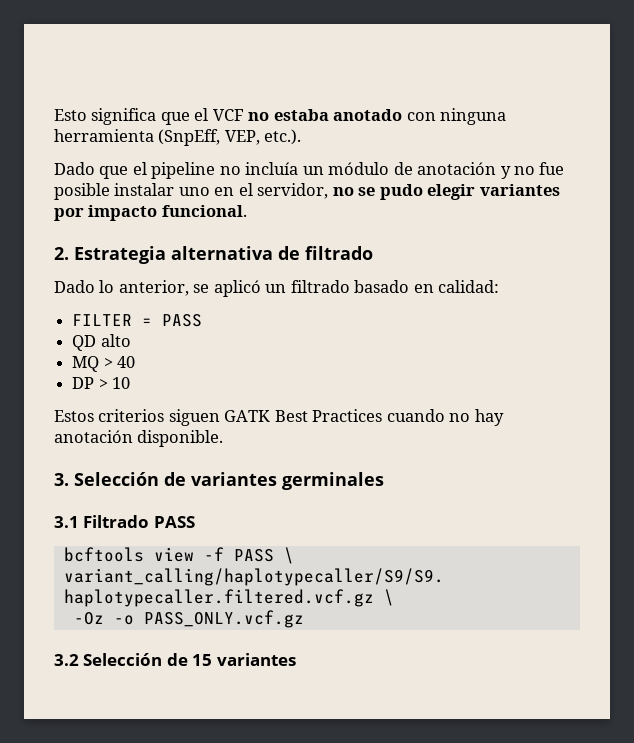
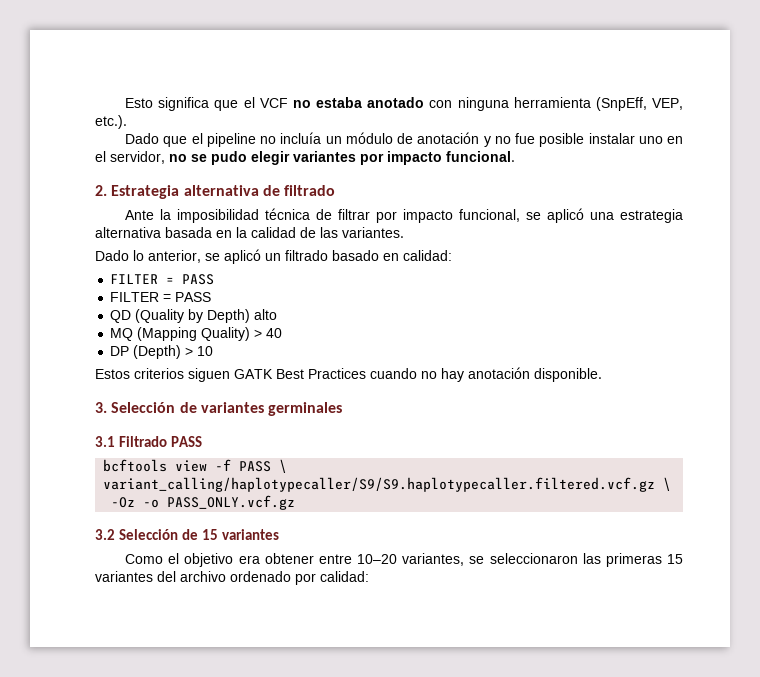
(373, 253) none -> [125,208,683,223] [95,227,404,238] // Ante la imposibilidad técnica de filtrar por impacto funcional, se aplicó una estrategia alternativa basada en la calidad de las variantes.
[72,335,97,351] QD -> [110,292,212,302] [110,309,251,323] FILTER = PASS // QD (Quality by Depth)
(100, 364) none -> [137,327,251,341] (Mapping Quality)
(95, 383) none -> [133,345,182,359] (Depth)
(296, 659) none -> [125,553,684,567] [95,571,369,585] // Como el objetivo era obtener entre 10–20 variantes, se seleccionaron las primeras 15 variantes del archivo ordenado por calidad:

